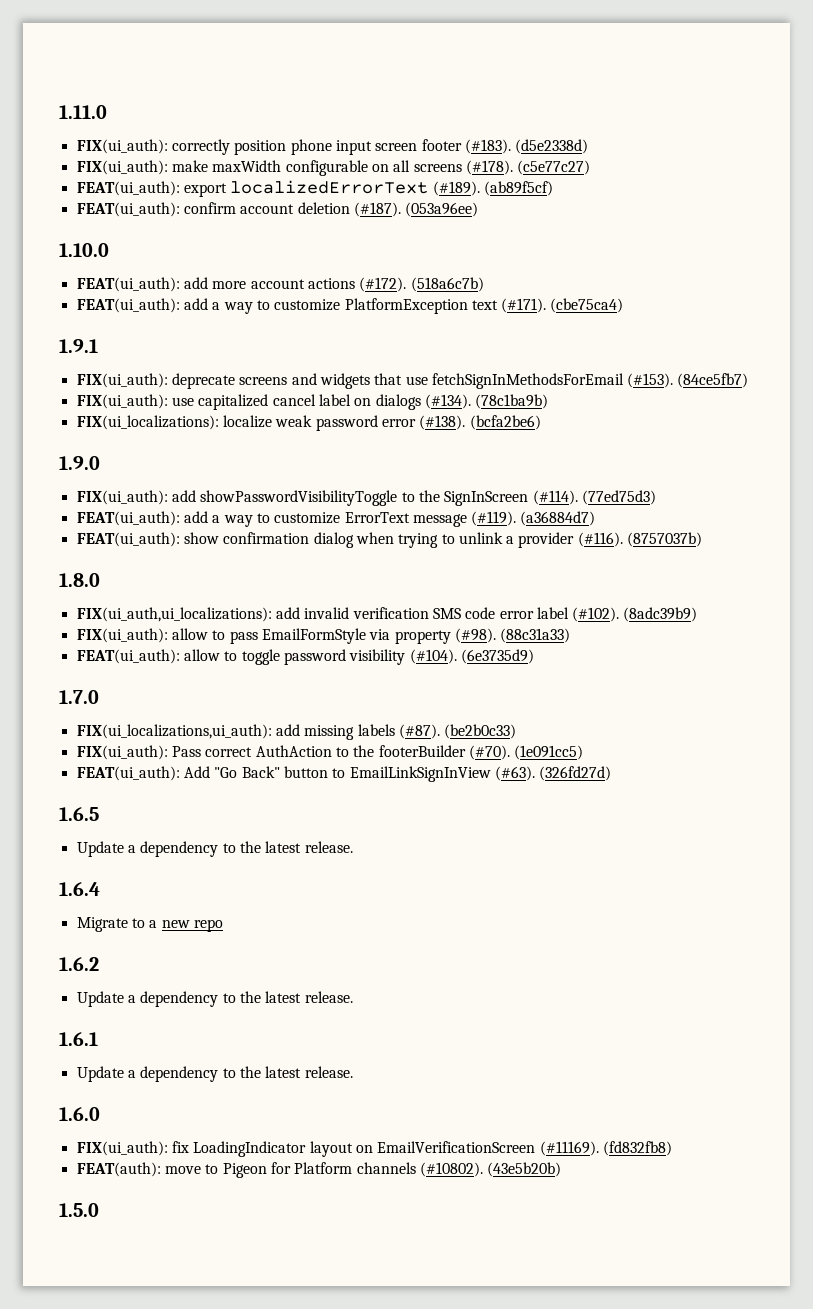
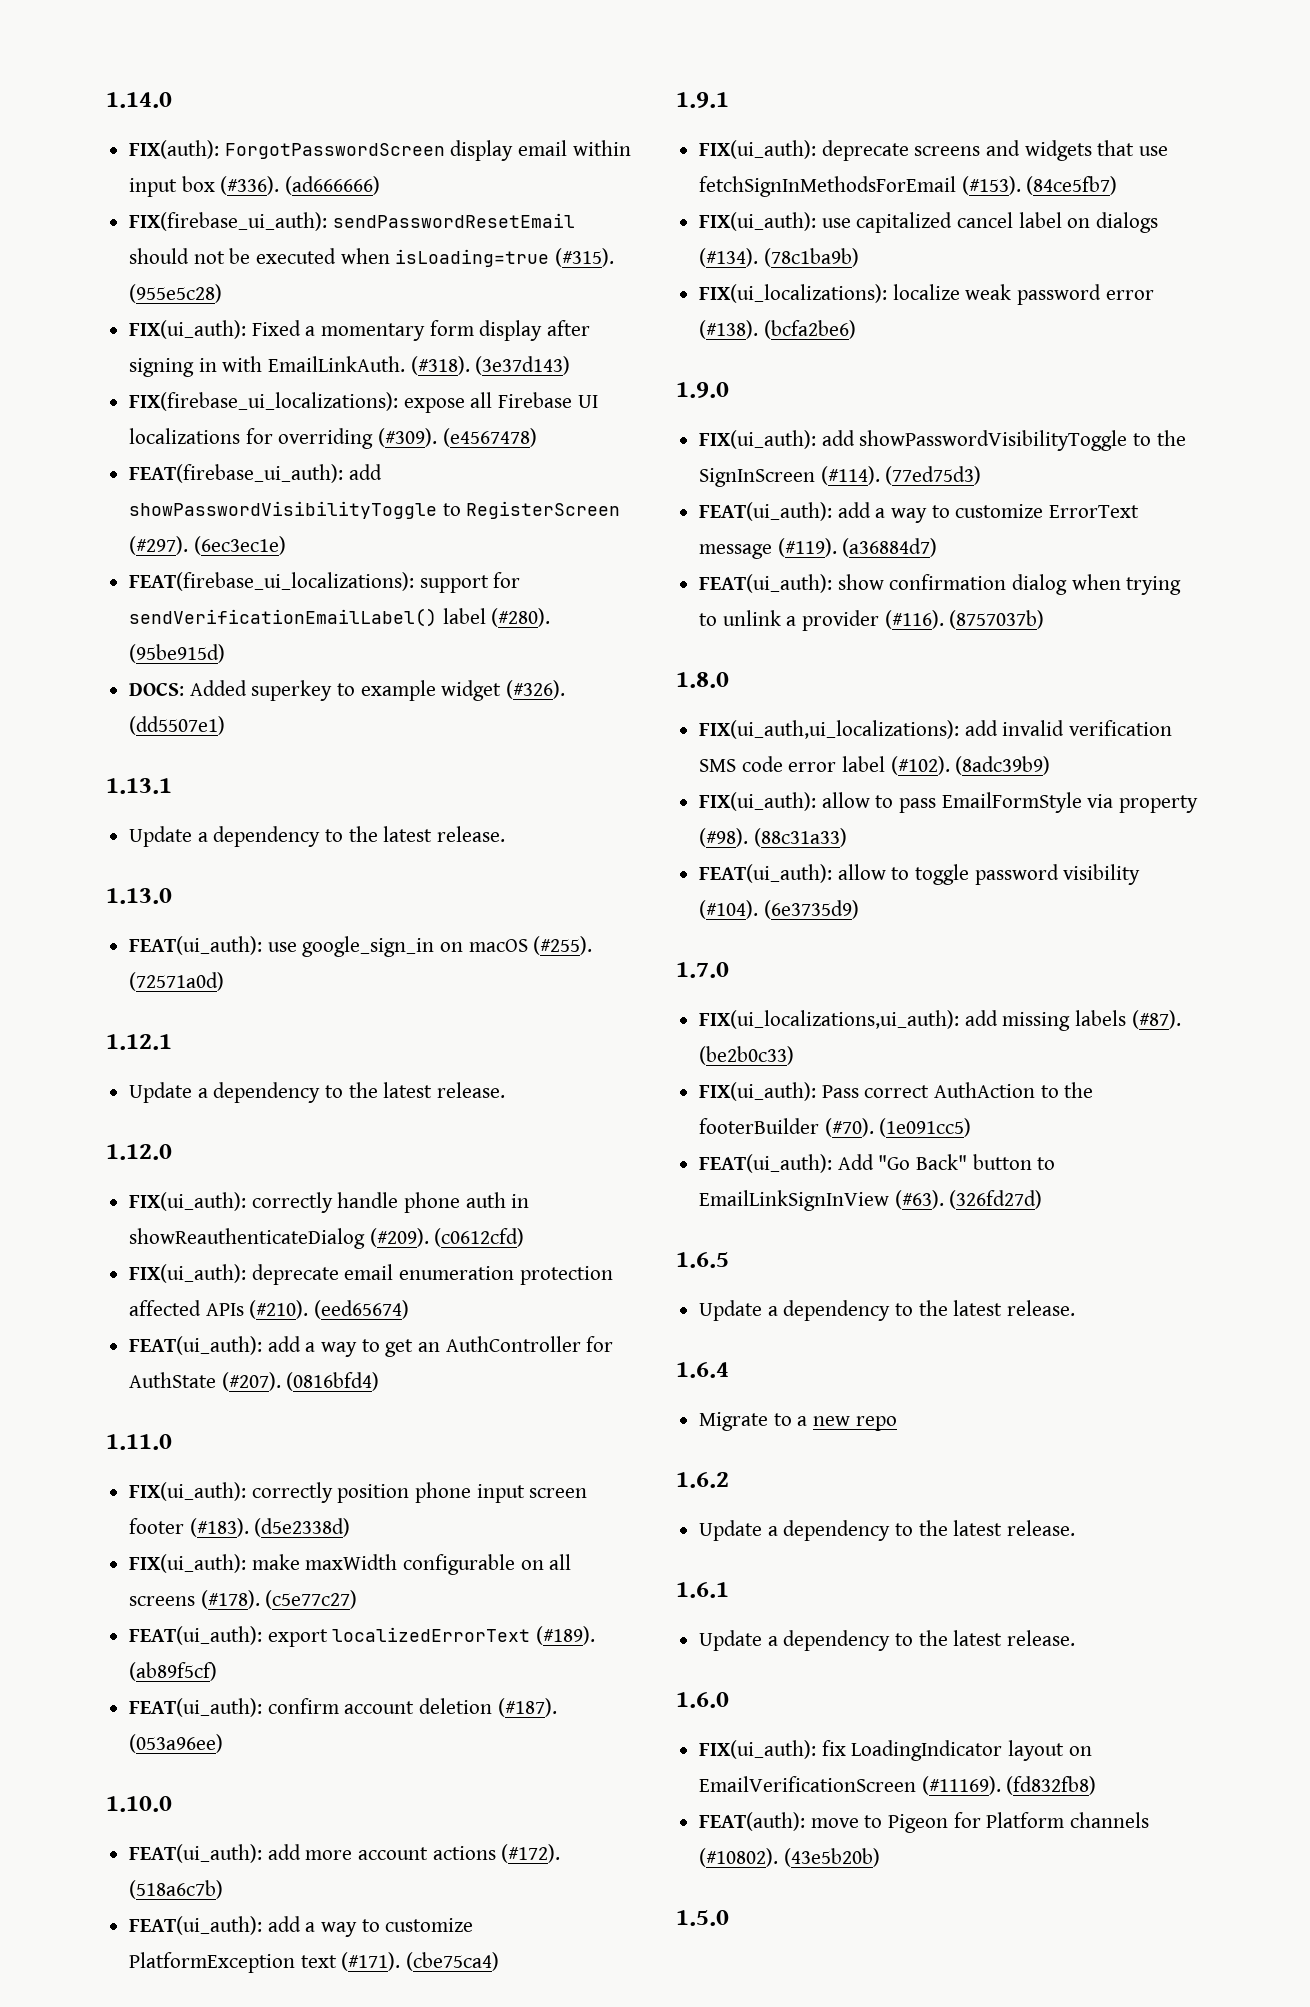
(59, 112) none -> [106,92,172,108] [129,140,631,161] [129,176,381,197] [129,212,575,231] [129,248,615,267] [129,284,223,303] [129,320,591,341] [129,356,571,377] [129,392,598,413] [129,428,537,449] [129,464,382,483] [129,501,621,519] [129,536,286,555] [129,572,521,593] [129,608,551,627] [129,644,226,663] [129,680,566,701] [129,716,226,735] [106,778,172,794] [129,826,506,847] [106,888,172,904] [129,936,593,957] [129,972,225,991] [106,1034,172,1050] [129,1082,506,1103] [106,1144,172,1160] [129,1192,530,1213] [129,1228,525,1249] [129,1264,613,1285] [129,1300,410,1319] [129,1336,614,1357] [129,1372,380,1391] 1.14.0 // FIX(auth): ForgotPasswordScreen display email within input box (#336). (ad666666) // FIX(firebase_ui_auth): sendPasswordResetEmail should not be executed when isLoading=true (#315). (955e5c28) // FIX(ui_auth): Fixed a momentary form display after signing in with EmailLinkAuth. (#318). (3e37d143) // FIX(firebase_ui_localizations): expose all Firebase UI localizations for overriding (#309). (e4567478) // FEAT(firebase_ui_auth): add showPasswordVisibilityToggle to RegisterScreen (#297). (6ec3ec1e) // FEAT(firebase_ui_localizations): support for sendVerificationEmailLabel() label (#280). (95be915d) // DOCS: Added superkey to example widget (#326). (dd5507e1) // 1.13.1 // Update a dependency to the latest release. // 1.13.0 // FEAT(ui_auth): use google_sign_in on macOS (#255). (72571a0d) // 1.12.1 // Update a dependency to the latest release. // 1.12.0 // FIX(ui_auth): correctly handle phone auth in showReauthenticateDialog (#209). (c0612cfd) // FIX(ui_auth): deprecate email enumeration protection affected APIs (#210). (eed65674) // FEAT(ui_auth): add a way to get an AuthController for AuthState (#207). (0816bfd4) //

